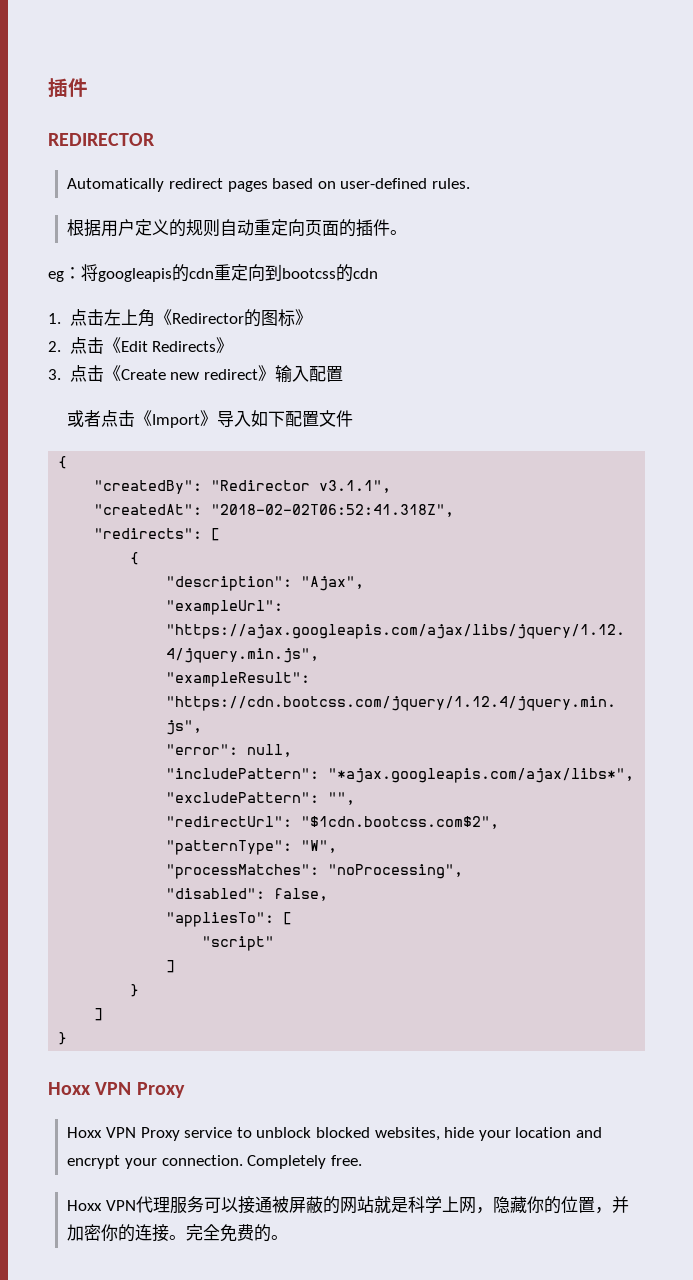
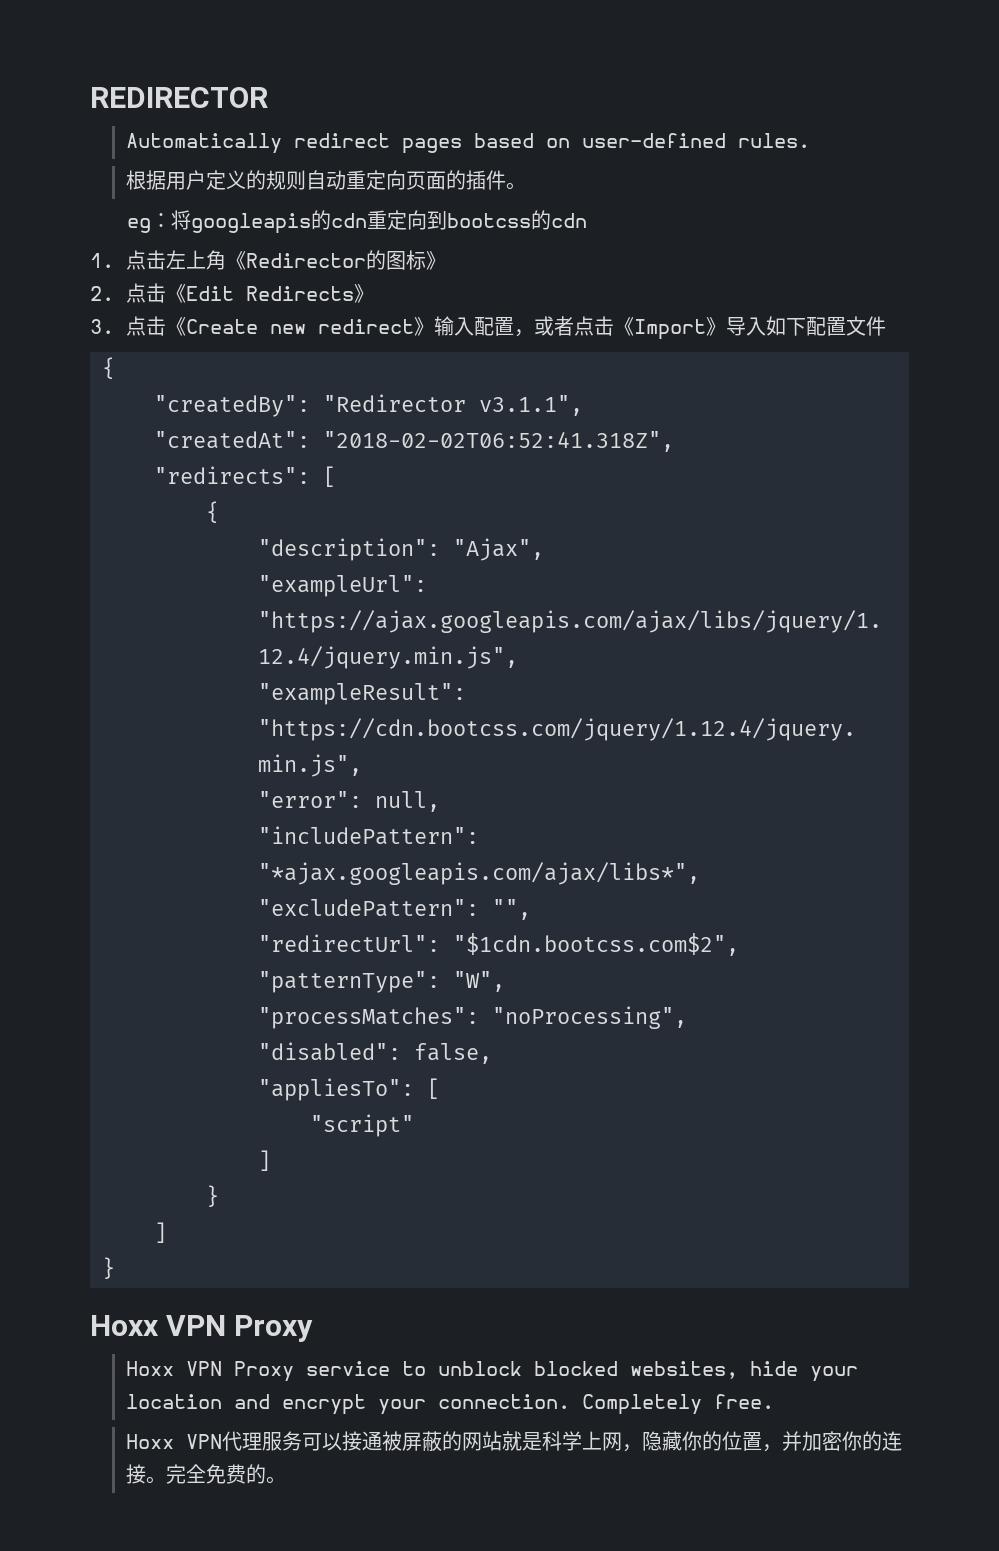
[48,78,88,97] 插件 // -> (90, 97) none
(343, 374) // -> [514,329,535,337] ，

